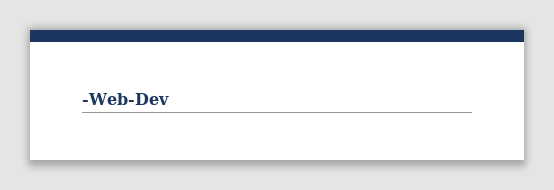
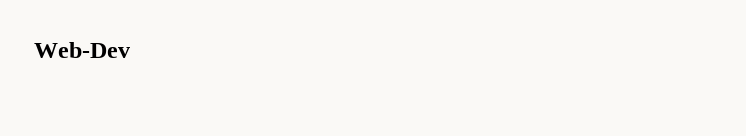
[82,93,169,105] -Web-Dev -> [34,42,130,58] Web-Dev

